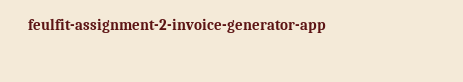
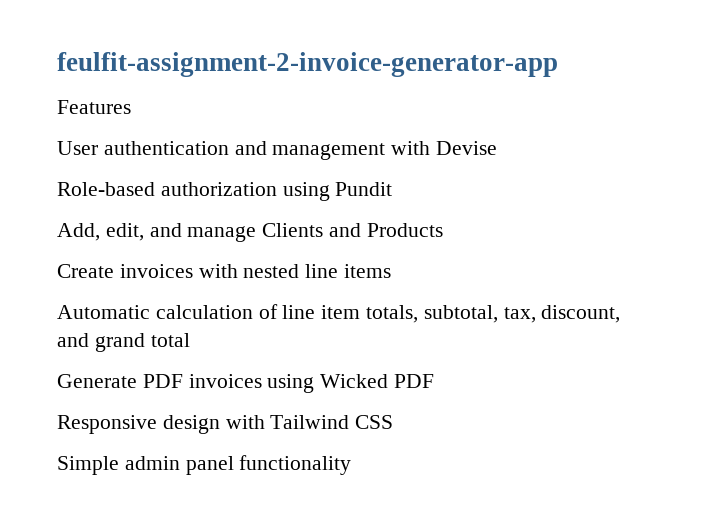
(326, 25) none -> [57,100,131,114] [57,141,498,160] [57,182,393,201] [57,223,443,242] [57,264,392,278] [57,304,621,323] [57,333,190,352] [57,374,435,393] [57,415,394,434] [57,455,352,475] // Features // User authentication and management with Devise // Role-based authorization using Pundit // Add, edit, and manage Clients and Products // Create invoices with nested line items // Automatic calculation of line item totals, subtotal, tax, discount, and grand total // Generate PDF invoices using Wicked PDF // Responsive design with Tailwind CSS // Simple admin panel functionality

